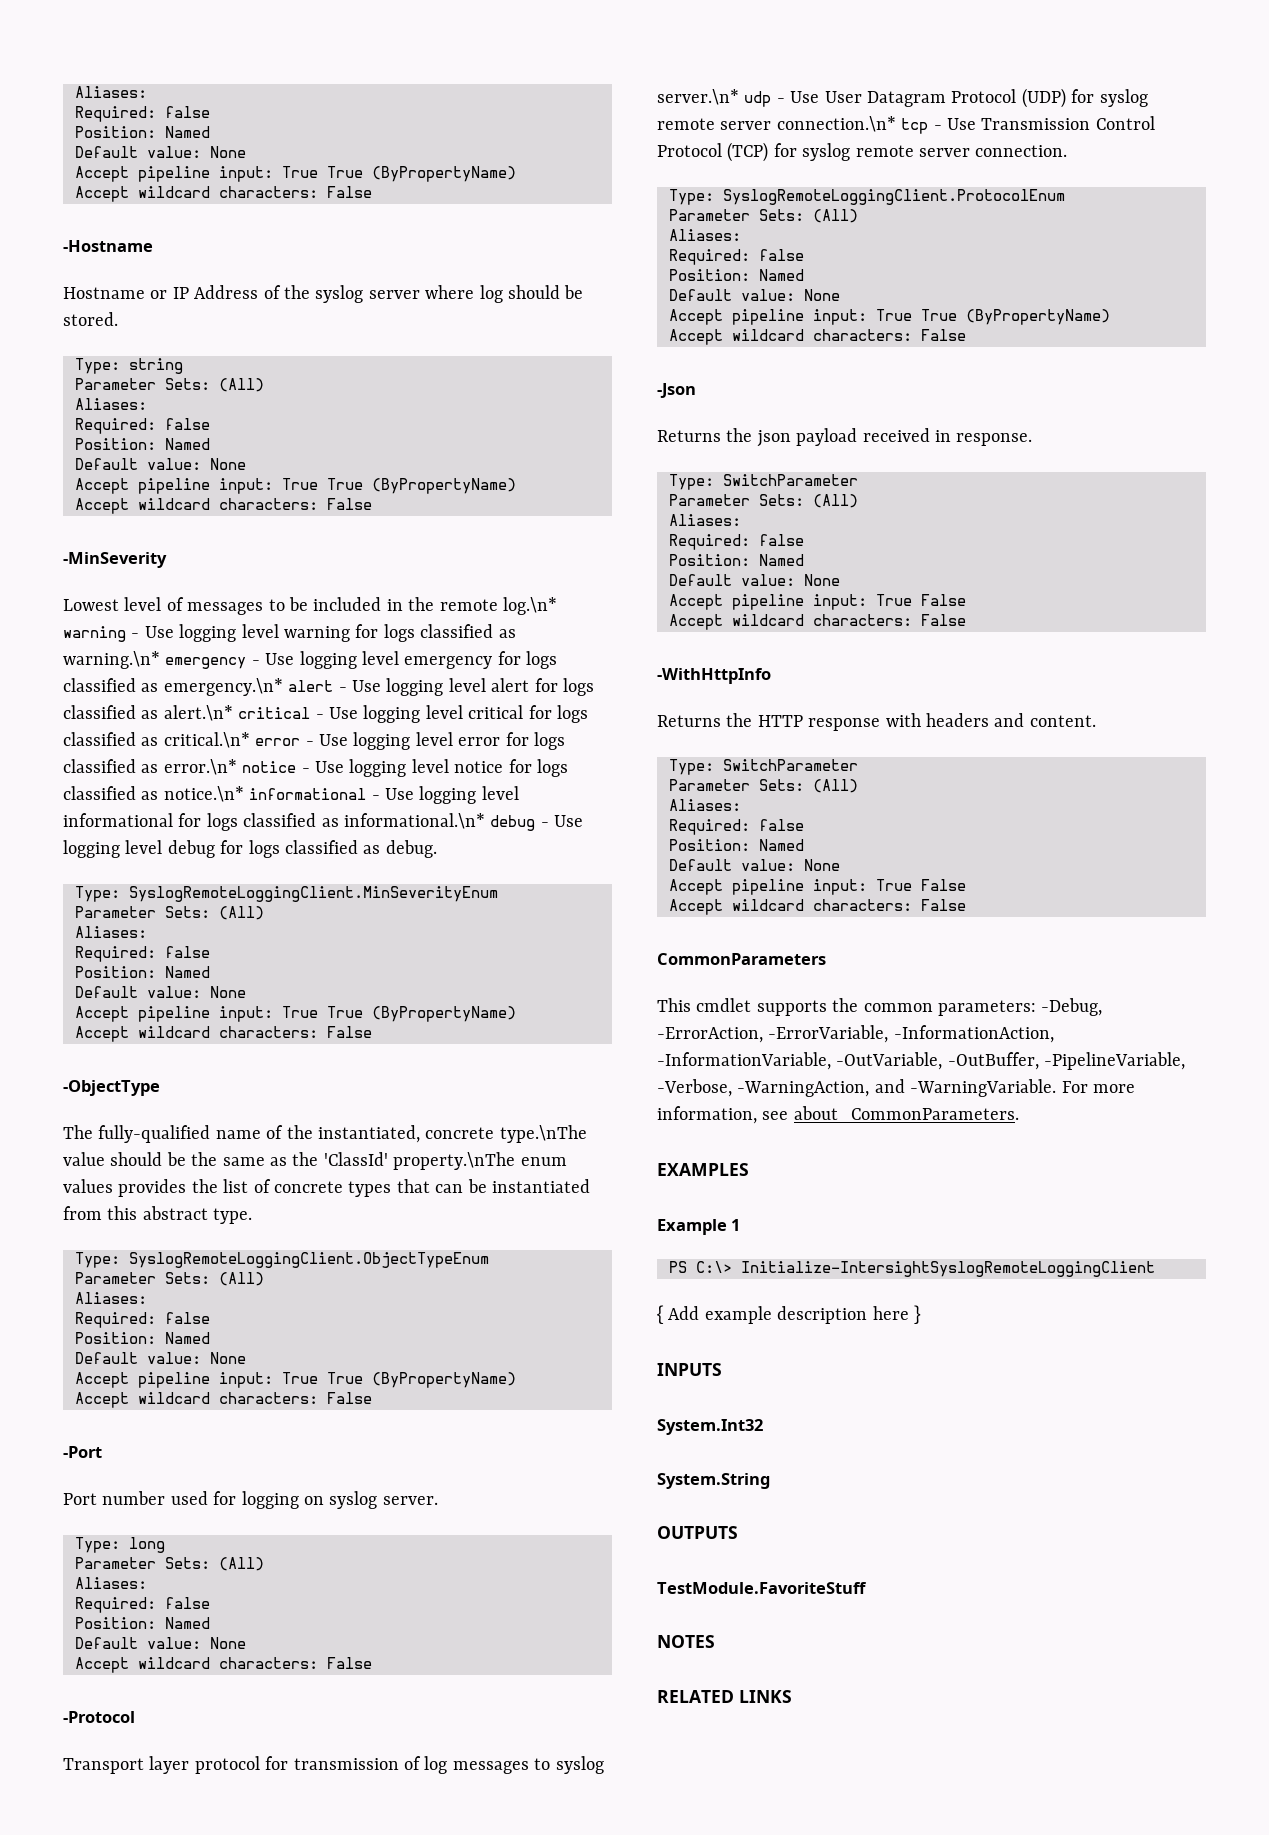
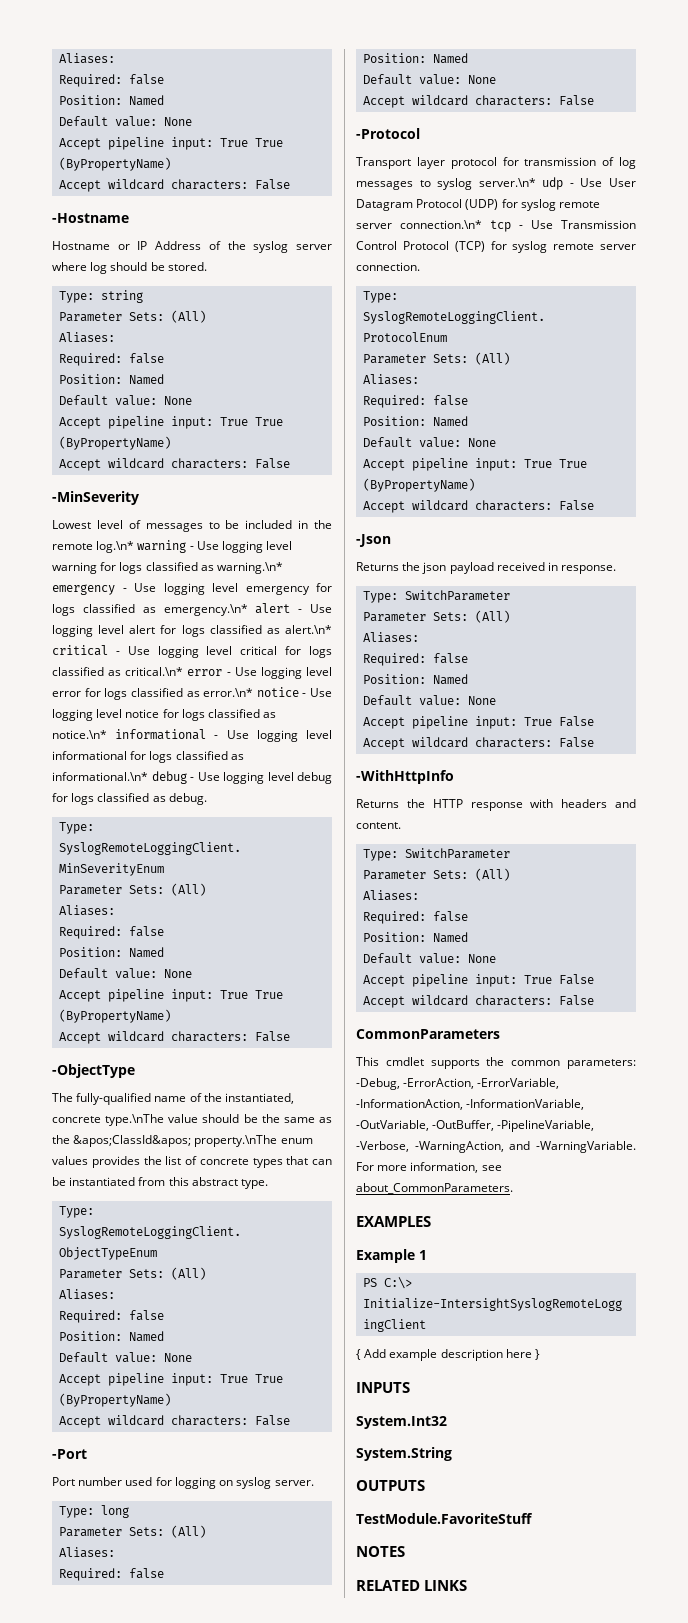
[323,1152,388,1166] 'ClassId' -> [73,1135,192,1147] &apos;ClassId&apos;

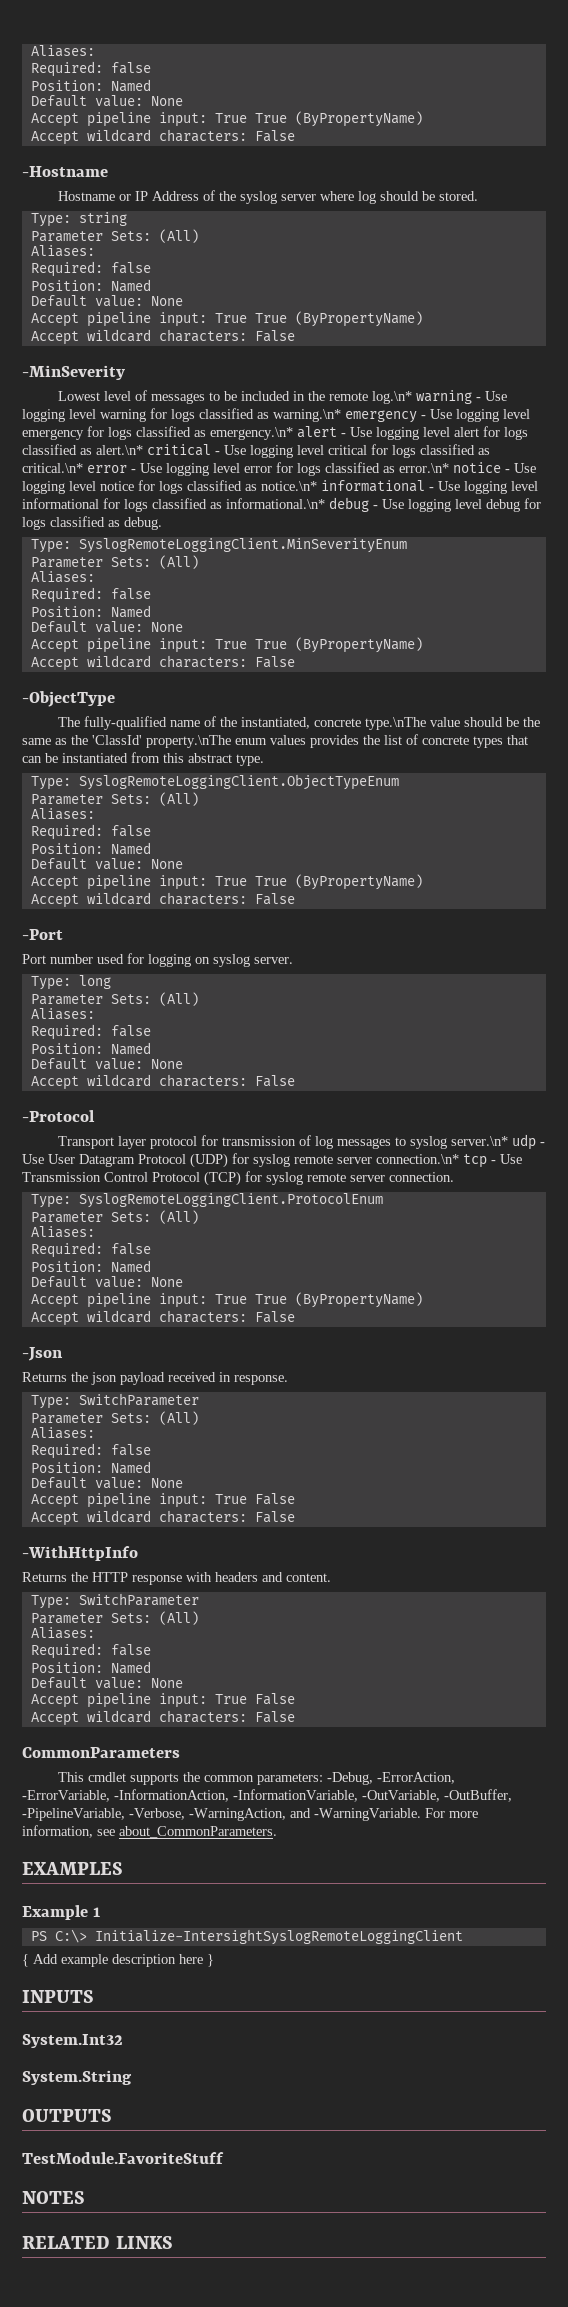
[73,1135,192,1147] &apos;ClassId&apos; -> [92,735,142,745] 'ClassId'

